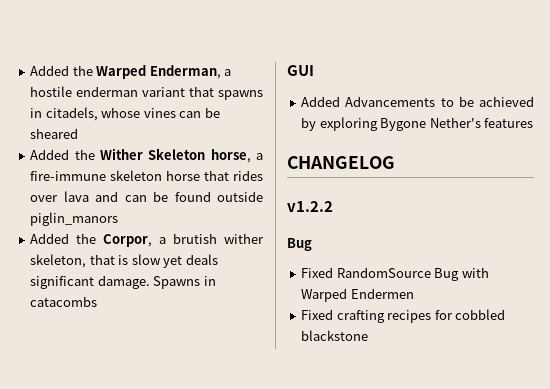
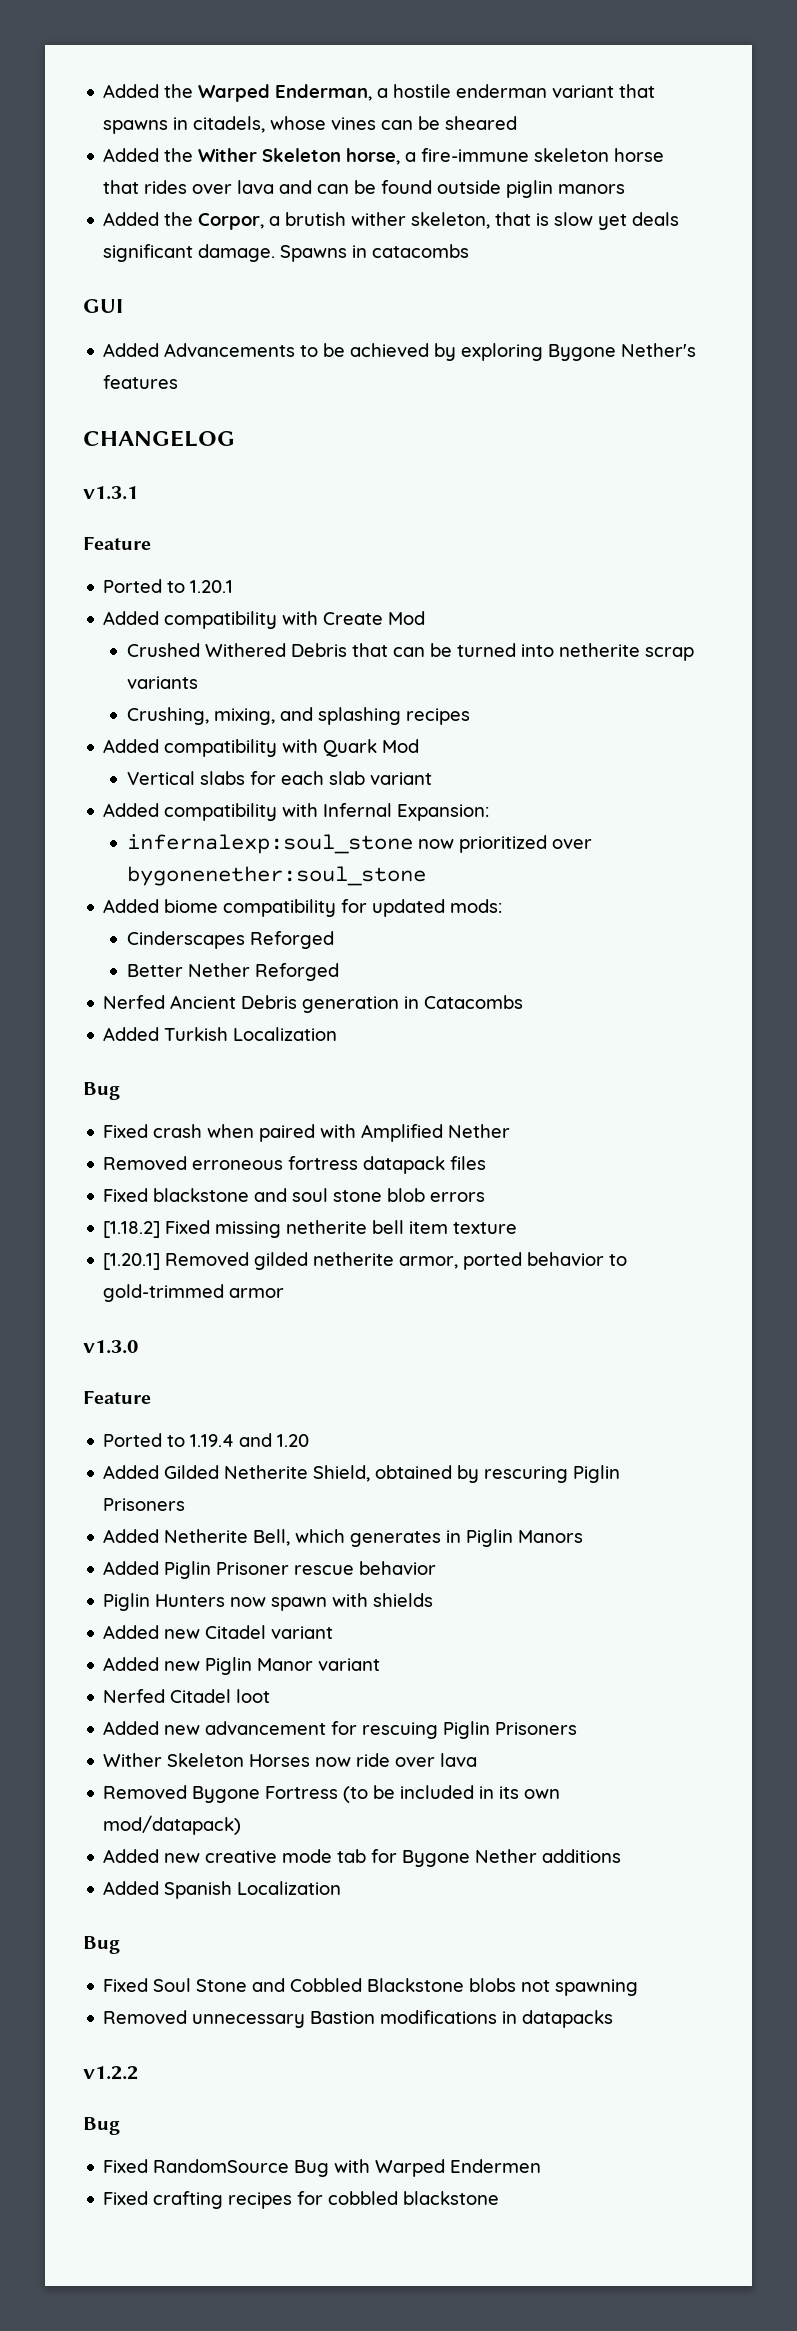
[30,212,119,226] piglin_manors -> [506,180,626,198] piglin manors
(395, 162) none -> [83,486,138,500] [83,536,151,550] [103,579,234,593] [103,611,426,629] [126,643,694,661] [126,676,198,689] [126,707,470,725] [103,739,420,757] [126,771,432,785] [103,803,490,821] [126,834,592,854] [126,866,426,886] [103,899,503,917] [126,931,334,949] [126,963,339,981] [103,995,524,1013] [103,1027,338,1041] [83,1082,120,1100] [103,1124,511,1142] [103,1156,487,1174] [103,1188,486,1202] [103,1220,518,1238] [103,1252,628,1270] [103,1284,285,1302] [83,1340,138,1354] [83,1390,151,1404] [103,1433,310,1447] [103,1465,621,1483] [103,1498,186,1511] [103,1529,584,1547] [103,1561,437,1579] [103,1593,434,1611] [103,1625,334,1639] [103,1657,381,1675] [103,1689,271,1703] [103,1721,578,1739] [103,1753,478,1767] [103,1785,561,1803] [103,1815,242,1835] [103,1849,622,1867] [103,1881,342,1899] [83,1936,120,1954] [103,1978,639,1996] [103,2010,614,2028] // v1.3.1 // Feature // Ported to 1.20.1 // Added compatibility with Create Mod // Crushed Withered Debris that can be turned into netherite scrap variants // Crushing, mixing, and splashing recipes // Added compatibility with Quark Mod // Vertical slabs for each slab variant // Added compatibility with Infernal Expansion: // infernalexp:soul_stone now prioritized over bygonenether:soul_stone // Added biome compatibility for updated mods: // Cinderscapes Reforged // Better Nether Reforged // Nerfed Ancient Debris generation in Catacombs // Added Turkish Localization // Bug // Fixed crash when paired with Amplified Nether // Removed erroneous fortress datapack files // Fixed blackstone and soul stone blob errors // [1.18.2] Fixed missing netherite bell item texture // [1.20.1] Removed gilded netherite armor, ported behavior to gold-trimmed armor // v1.3.0 // Feature // Ported to 1.19.4 and 1.20 // Added Gilded Netherite Shield, obtained by rescuring Piglin Prisoners // Added Netherite Bell, which generates in Piglin Manors // Added Piglin Prisoner rescue behavior // Piglin Hunters now spawn with shields // Added new Citadel variant // Added new Piglin Manor variant // Nerfed Citadel loot // Added new advancement for rescuing Piglin Prisoners // Wither Skeleton Horses now ride over lava // Removed Bygone Fortress (to be included in its own mod/datapack) // Added new creative mode tab for Bygone Nether additions // Added Spanish Localization // Bug // Fixed Soul Stone and Cobbled Blackstone blobs not spawning // Removed unnecessary Bastion modifications in datapacks

